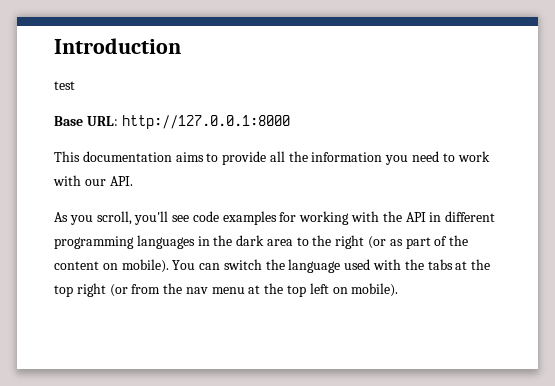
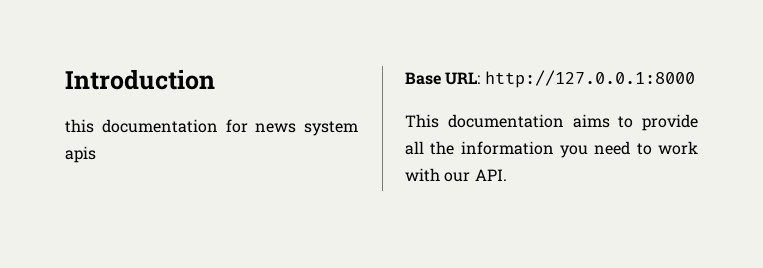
[54,81,75,90] test -> [65,119,358,136] [65,146,96,163] this documentation for news system apis
[54,211,496,225] [54,235,469,249] [54,259,491,273] [54,283,399,297] // As you scroll, you'll see code examples for working with the API in different programming languages in the dark area to the right (or as part of the content on mobile). You can switch the language used with the tabs at the top right (or from the nav menu at the top left on mobile). -> (507, 175) none

